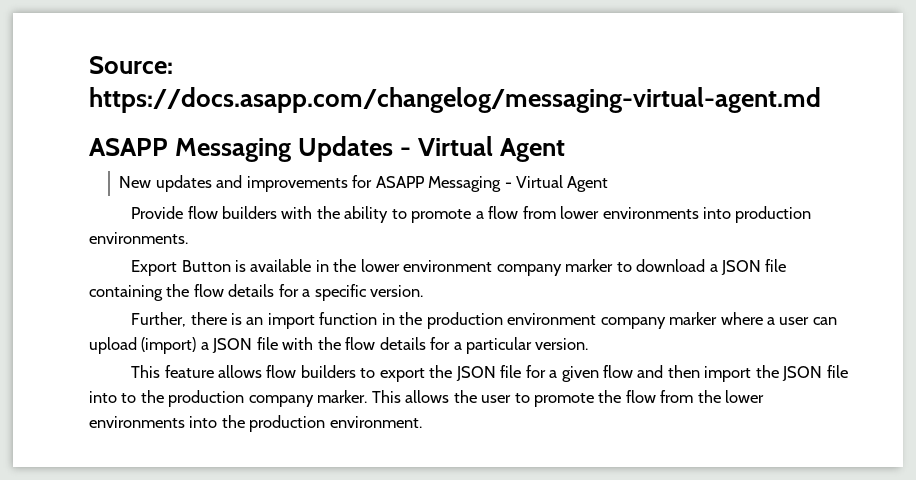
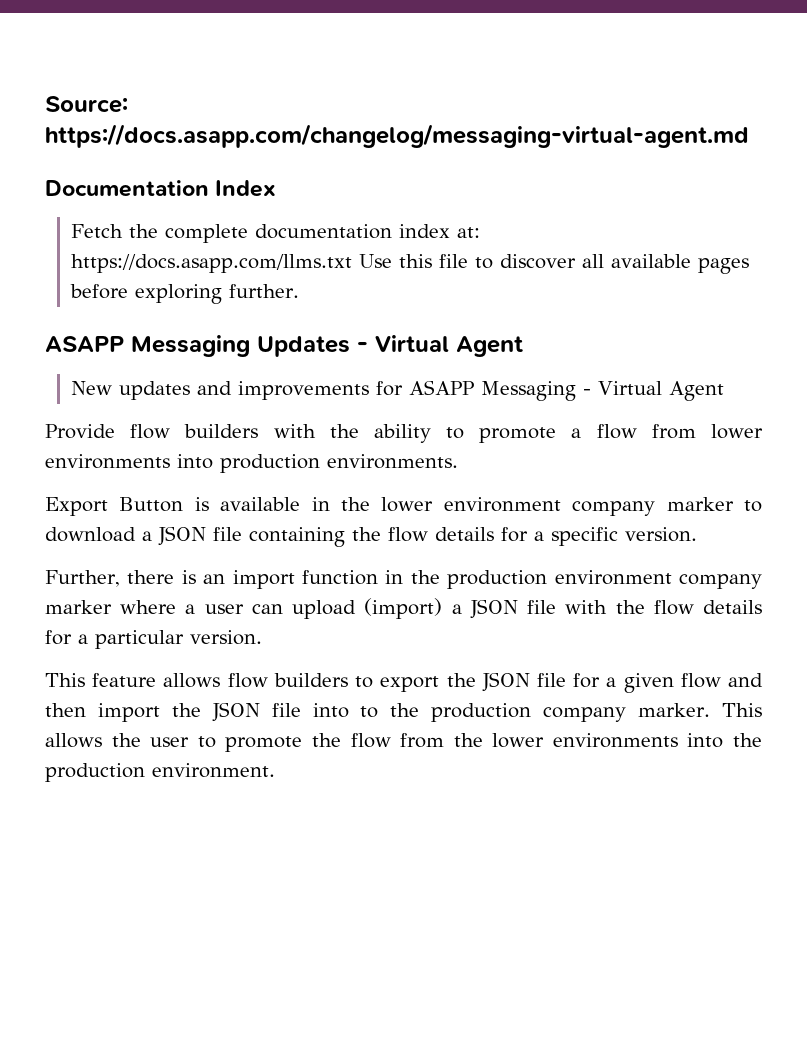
(821, 100) none -> [45,180,277,197] [71,224,481,243] [71,254,750,274] [70,284,300,304] // Documentation Index // Fetch the complete documentation index at: https://docs.asapp.com/llms.txt Use this file to discover all available pages before exploring further.

